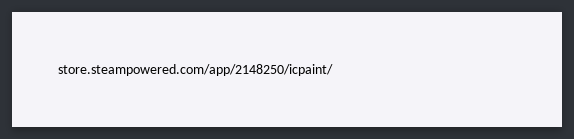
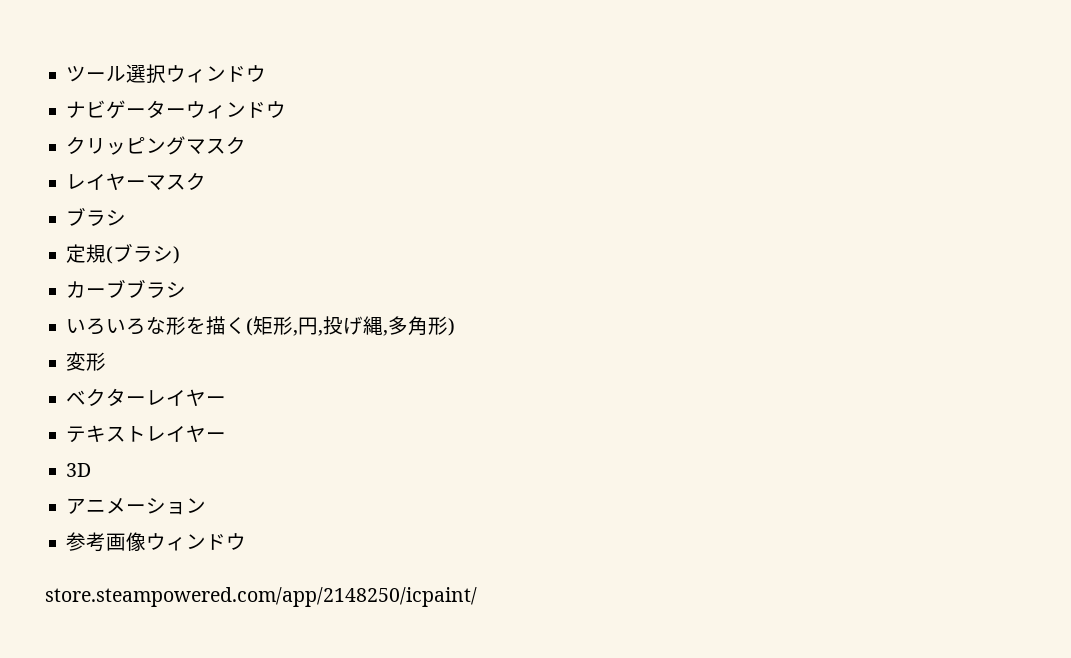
(58, 70) none -> [66,64,267,84] [66,100,287,119] [66,136,247,155] [66,172,207,190] [66,207,127,226] [66,243,181,264] [66,279,187,298] [66,316,456,336] [66,352,107,371] [66,388,227,406] [66,425,227,443] [66,463,92,477] [66,498,207,515] [66,532,247,552] ツール選択ウィンドウ // ナビゲーターウィンドウ // クリッピングマスク // レイヤーマスク // ブラシ // 定規(ブラシ) // カーブブラシ // いろいろな形を描く(矩形,円,投げ縄,多角形) // 変形 // ベクターレイヤー // テキストレイヤー // 3D // アニメーション // 参考画像ウィンドウ //

